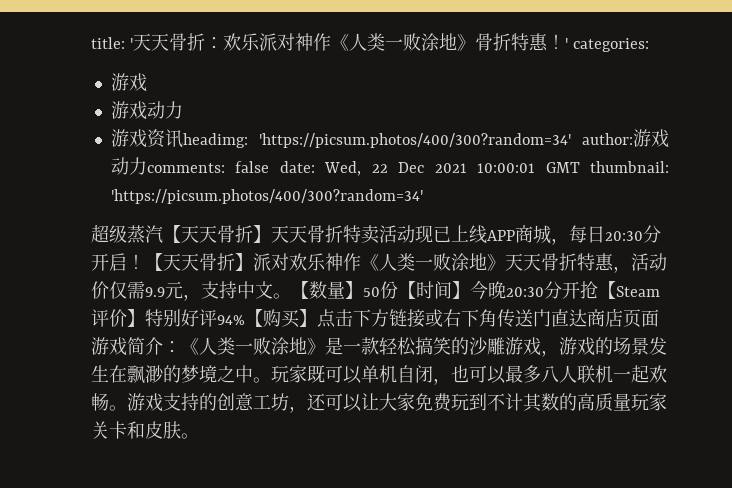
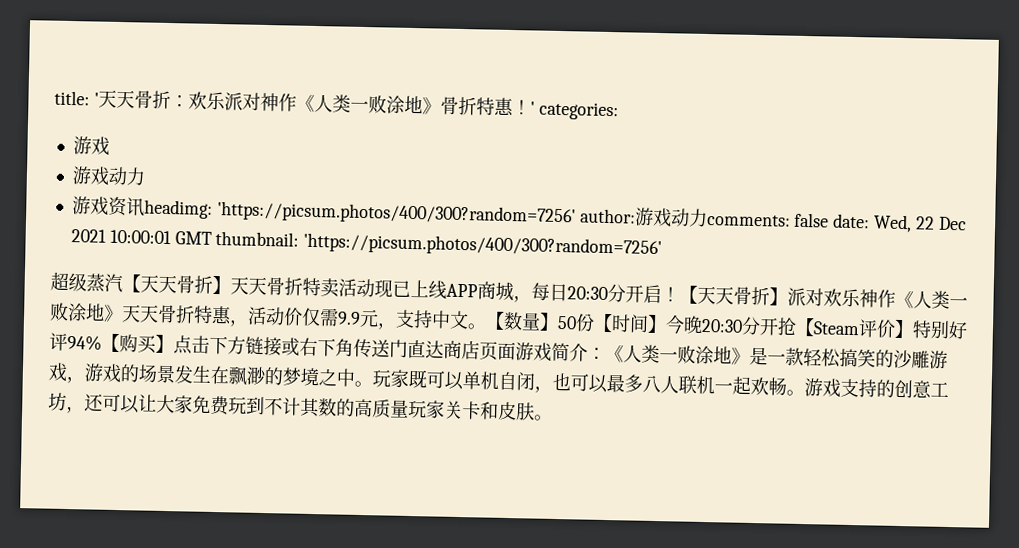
[258,133,571,148] 'https://picsum.photos/400/300?random=34' -> [216,201,576,227] 'https://picsum.photos/400/300?random=7256'
[110,189,423,204] 'https://picsum.photos/400/300?random=34' -> [303,232,663,259] 'https://picsum.photos/400/300?random=7256'

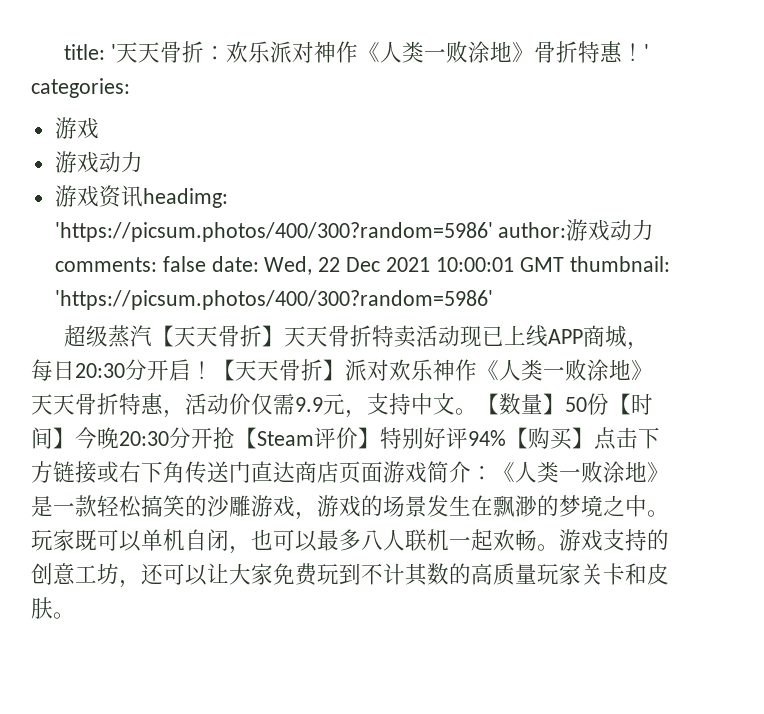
[216,201,576,227] 'https://picsum.photos/400/300?random=7256' -> [54,222,493,242] 'https://picsum.photos/400/300?random=5986'
[303,232,663,259] 'https://picsum.photos/400/300?random=7256' -> [54,290,493,310] 'https://picsum.photos/400/300?random=5986'

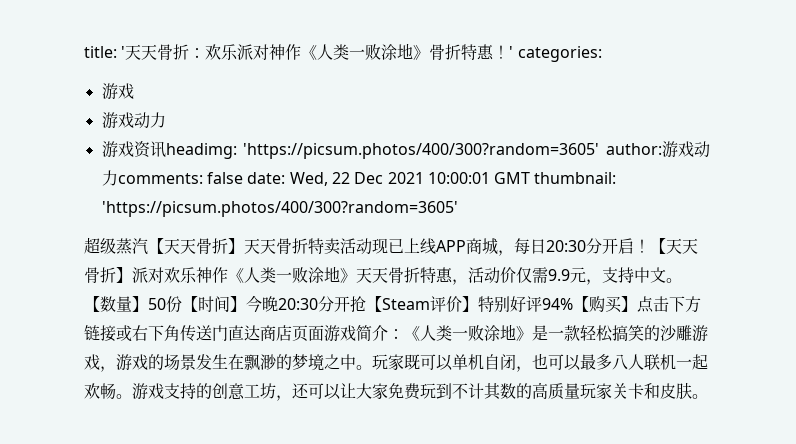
[54,222,493,242] 'https://picsum.photos/400/300?random=5986' -> [243,143,600,159] 'https://picsum.photos/400/300?random=3605'
[54,290,493,310] 'https://picsum.photos/400/300?random=5986' -> [101,201,458,217] 'https://picsum.photos/400/300?random=3605'

